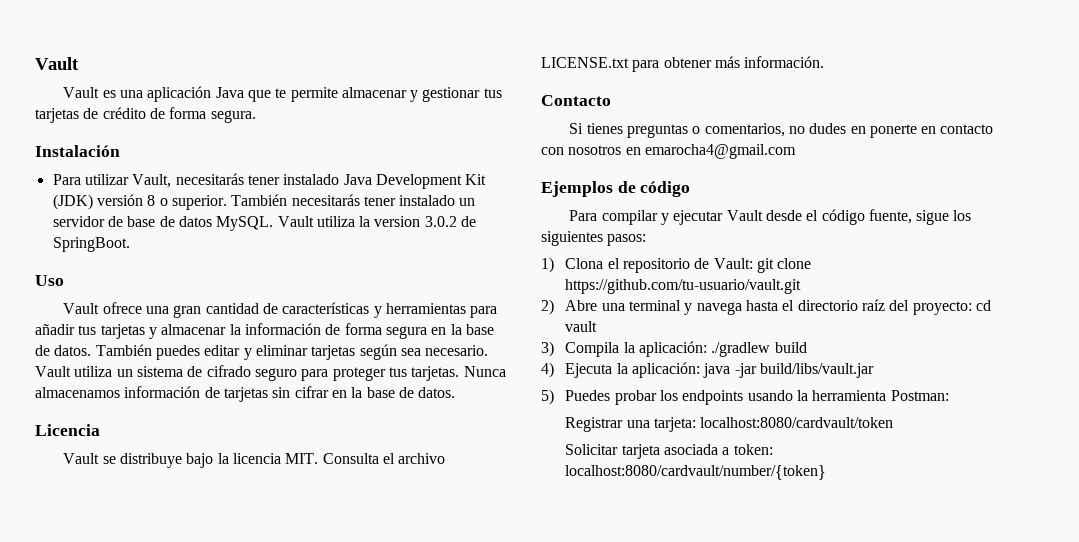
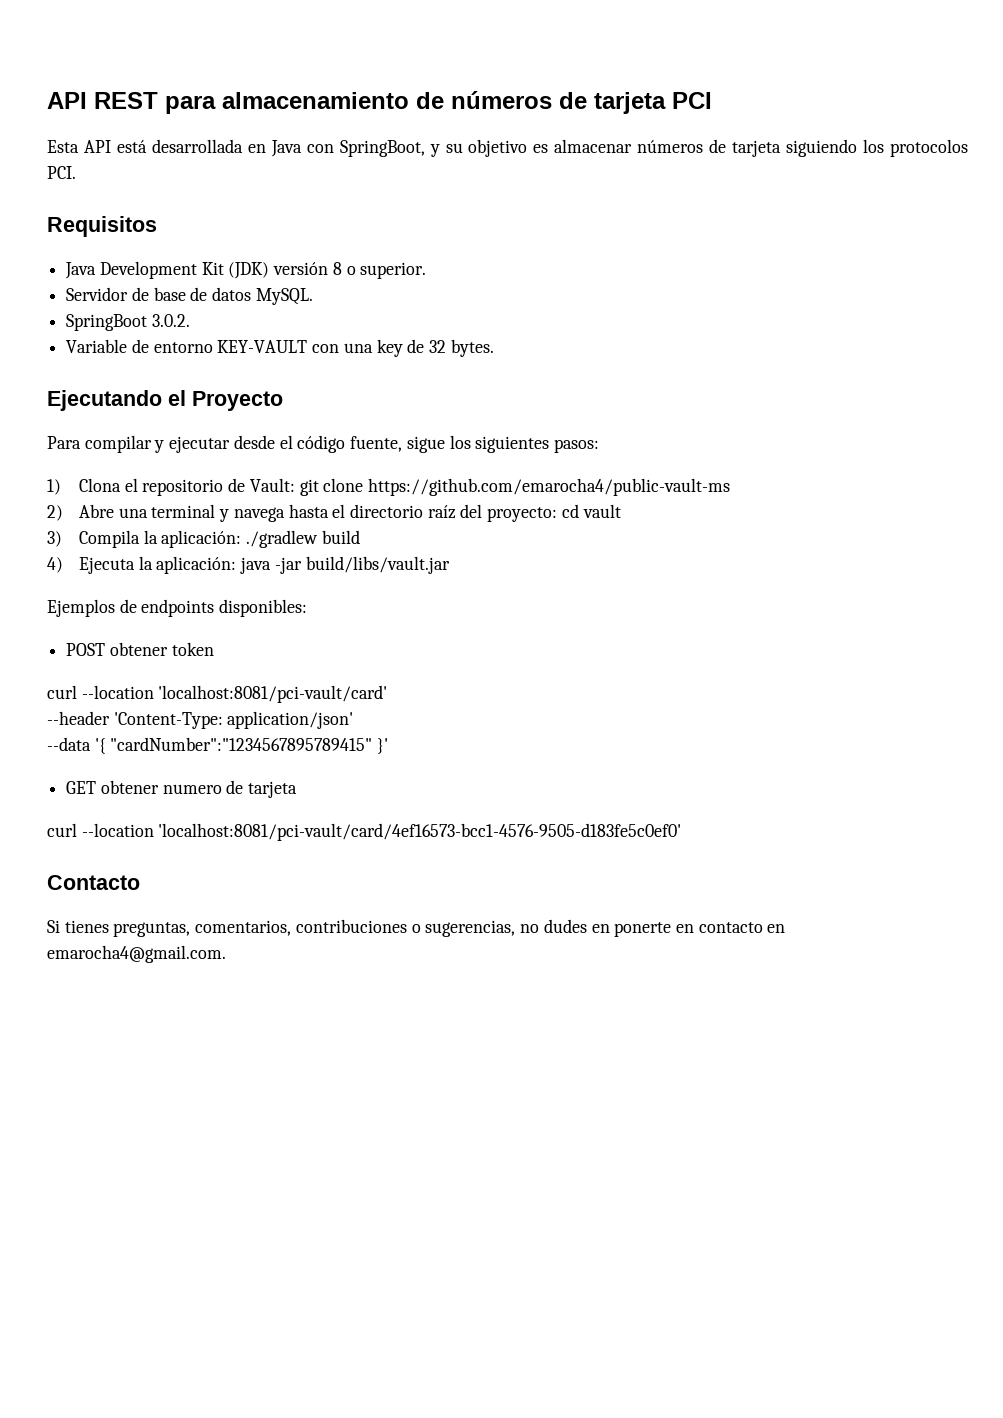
[35,57,79,70] [63,86,502,102] [35,107,256,123] [35,145,120,157] [52,173,340,188] Vault // Vault es una aplicación Java que te permite almacenar y gestionar tus tarjetas de crédito de forma segura. // Instalación // Para utilizar Vault, necesitarás tener instalado -> [47,91,712,114] [47,139,969,157] [47,166,76,179] [47,216,157,237] API REST para almacenamiento de números de tarjeta PCI // Esta API está desarrollada en Java con SpringBoot, y su objetivo es almacenar números de tarjeta siguiendo los protocolos PCI. // Requisitos //
[231,194,476,206] [52,216,105,227] También necesitarás tener instalado un servidor -> [66,287,129,301] // Servidor
[277,216,477,227] [52,237,130,252] [35,275,64,286] [63,302,498,318] [35,323,494,339] [35,344,489,360] [35,365,506,381] [35,386,456,402] [35,424,100,436] [63,453,446,468] [541,56,825,72] [541,95,611,106] [569,123,994,138] [541,144,796,159] [541,181,691,197] Vault utiliza la version 3.0.2 de SpringBoot. // Uso // Vault ofrece una gran cantidad de características y herramientas para añadir tus tarjetas y almacenar la información de forma segura en la base de datos. También puedes editar y eliminar tarjetas según sea necesario. Vault utiliza un sistema de cifrado seguro para proteger tus tarjetas. Nunca almacenamos información de tarjetas sin cifrar en la base de datos. // Licencia // Vault se distribuye bajo la licencia MIT. Consulta el archivo LICENSE.txt para obtener más información. // Contacto // Si tienes preguntas o comentarios, no dudes en ponerte en contacto con nosotros en emarocha4@gmail.com // Ejemplos de código -> [66,314,190,331] [66,339,494,357] [47,390,283,411] // SpringBoot 3.0.2. // Variable de entorno KEY-VAULT con una key de 32 bytes. // Ejecutando el Proyecto
[726,210,763,221] Vault -> (231, 444) none
[565,279,802,294] https://github.com/tu-usuario/vault.git -> [367,478,730,496] https://github.com/emarocha4/public-vault-ms
[541,389,949,405] [565,417,894,432] [565,444,773,459] [565,465,827,480] 5) Puedes probar los endpoints usando la herramienta Postman: // Registrar una tarjeta: localhost:8080/cardvault/token // Solicitar tarjeta asociada a token: localhost:8080/cardvault/number/{token} -> [47,599,308,617] [66,642,214,656] [47,685,388,703] [47,711,354,729] [47,737,389,754] [66,780,298,798] [47,823,682,841] [47,875,140,890] [47,919,786,937] [47,945,226,963] Ejemplos de endpoints disponibles: // POST obtener token // curl --location 'localhost:8081/pci-vault/card' // --header 'Content-Type: application/json' // --data '{ "cardNumber":"1234567895789415" }' // GET obtener numero de tarjeta // curl --location 'localhost:8081/pci-vault/card/4ef16573-bcc1-4576-9505-d183fe5c0ef0' // Contacto // Si tienes preguntas, comentarios, contribuciones o sugerencias, no dudes en ponerte en contacto en emarocha4@gmail.com.

